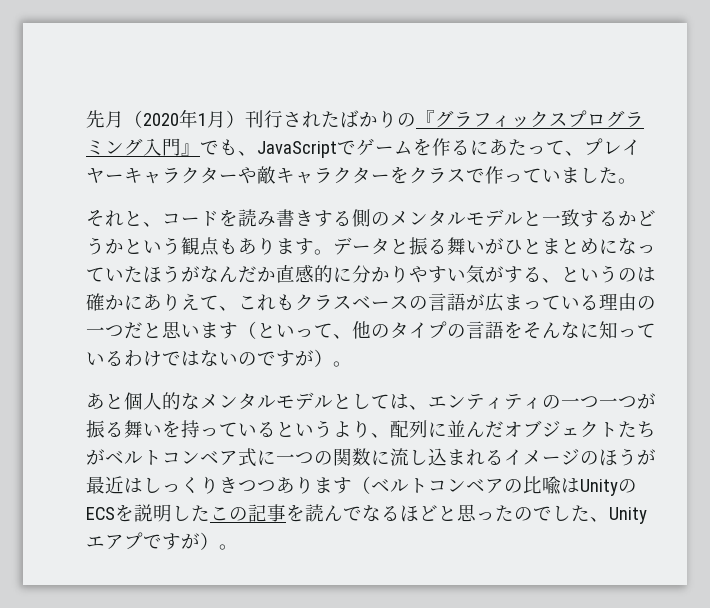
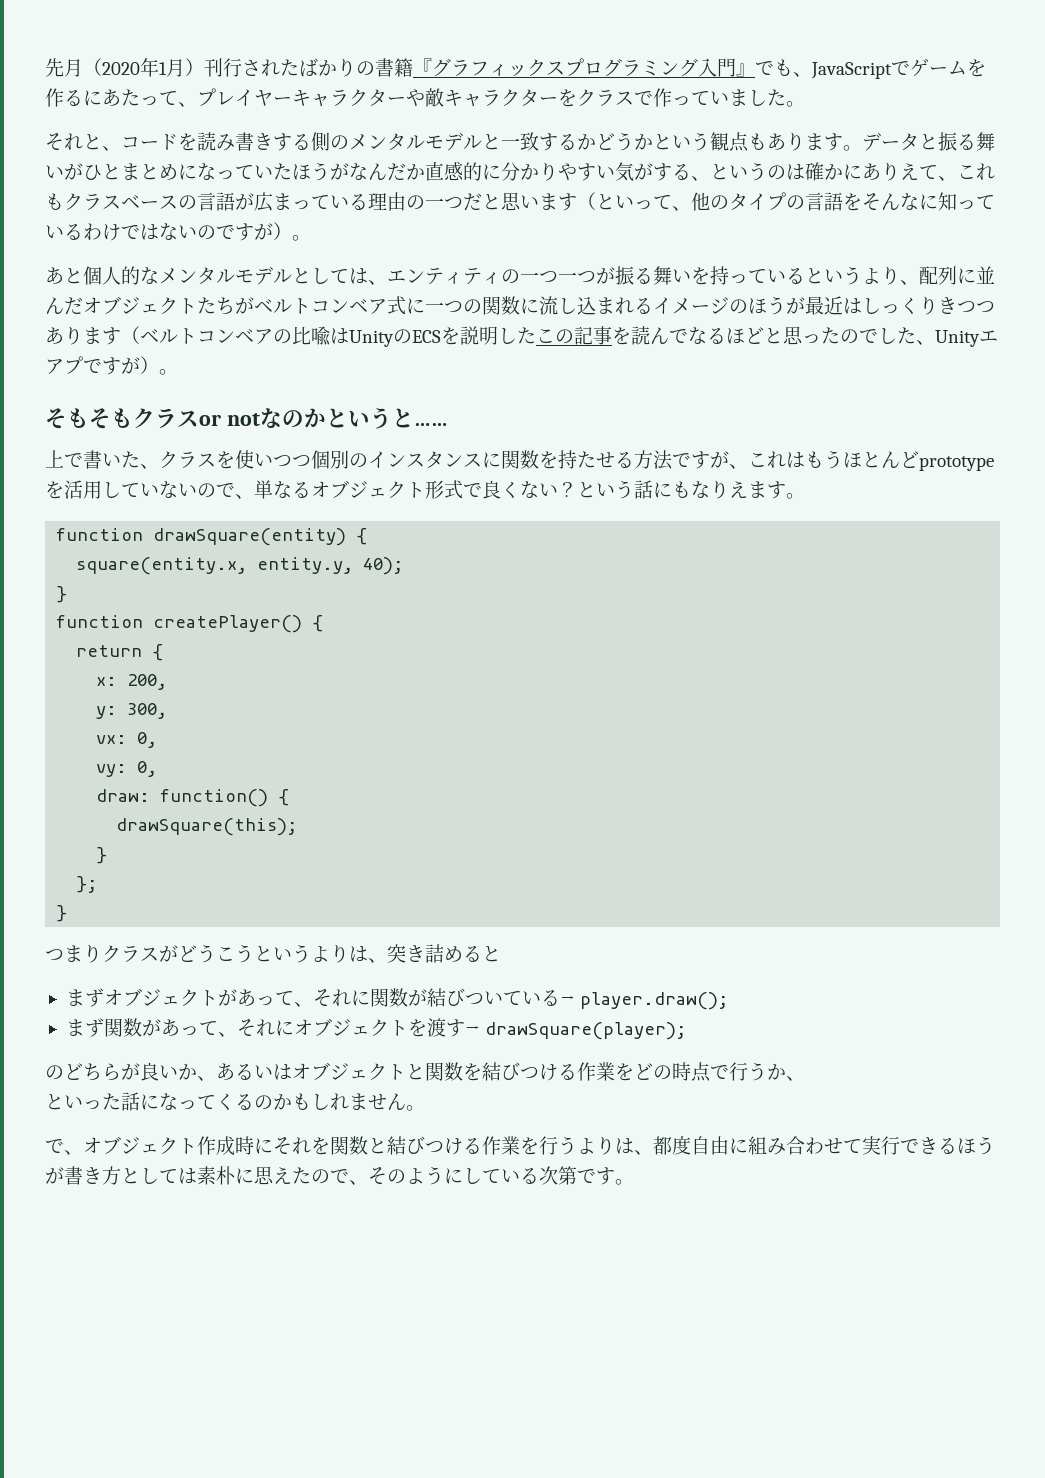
(416, 120) none -> [375,58,413,77] 書籍
(238, 547) none -> [45,407,448,429] [45,450,994,471] [45,480,805,499] [56,528,368,546] [76,557,404,575] [56,586,68,603] [56,615,324,633] [76,644,164,661] [96,674,168,690] [96,703,168,719] [96,732,158,748] [96,761,158,777] [96,789,290,807] [116,818,298,836] [96,847,108,864] [76,876,98,893] [56,905,68,922] [45,944,501,963] [65,988,729,1010] [65,1018,687,1040] [45,1062,805,1082] [45,1092,425,1111] [45,1136,995,1156] [45,1166,634,1185] // そもそもクラスor notなのかというと…… // 上で書いた、クラスを使いつつ個別のインスタンスに関数を持たせる方法ですが、これはもうほとんどprototypeを活用していないので、単なるオブジェクト形式で良くない？という話にもなりえます。 // function drawSquare(entity) { // square(entity.x, entity.y, 40); // } // function createPlayer() { // return { // x: 200, // y: 300, // vx: 0, // vy: 0, // draw: function() { // drawSquare(this); // } // }; // } // つまりクラスがどうこうというよりは、突き詰めると // まずオブジェクトがあって、それに関数が結びついている→ player.draw(); // まず関数があって、それにオブジェクトを渡す→ drawSquare(player); // のどちらが良いか、あるいはオブジェクトと関数を結びつける作業をどの時点で行うか、 // といった話になってくるのかもしれません。 // で、オブジェクト作成時にそれを関数と結びつける作業を行うよりは、都度自由に組み合わせて実行できるほうが書き方としては素朴に思えたので、そのようにしている次第です。

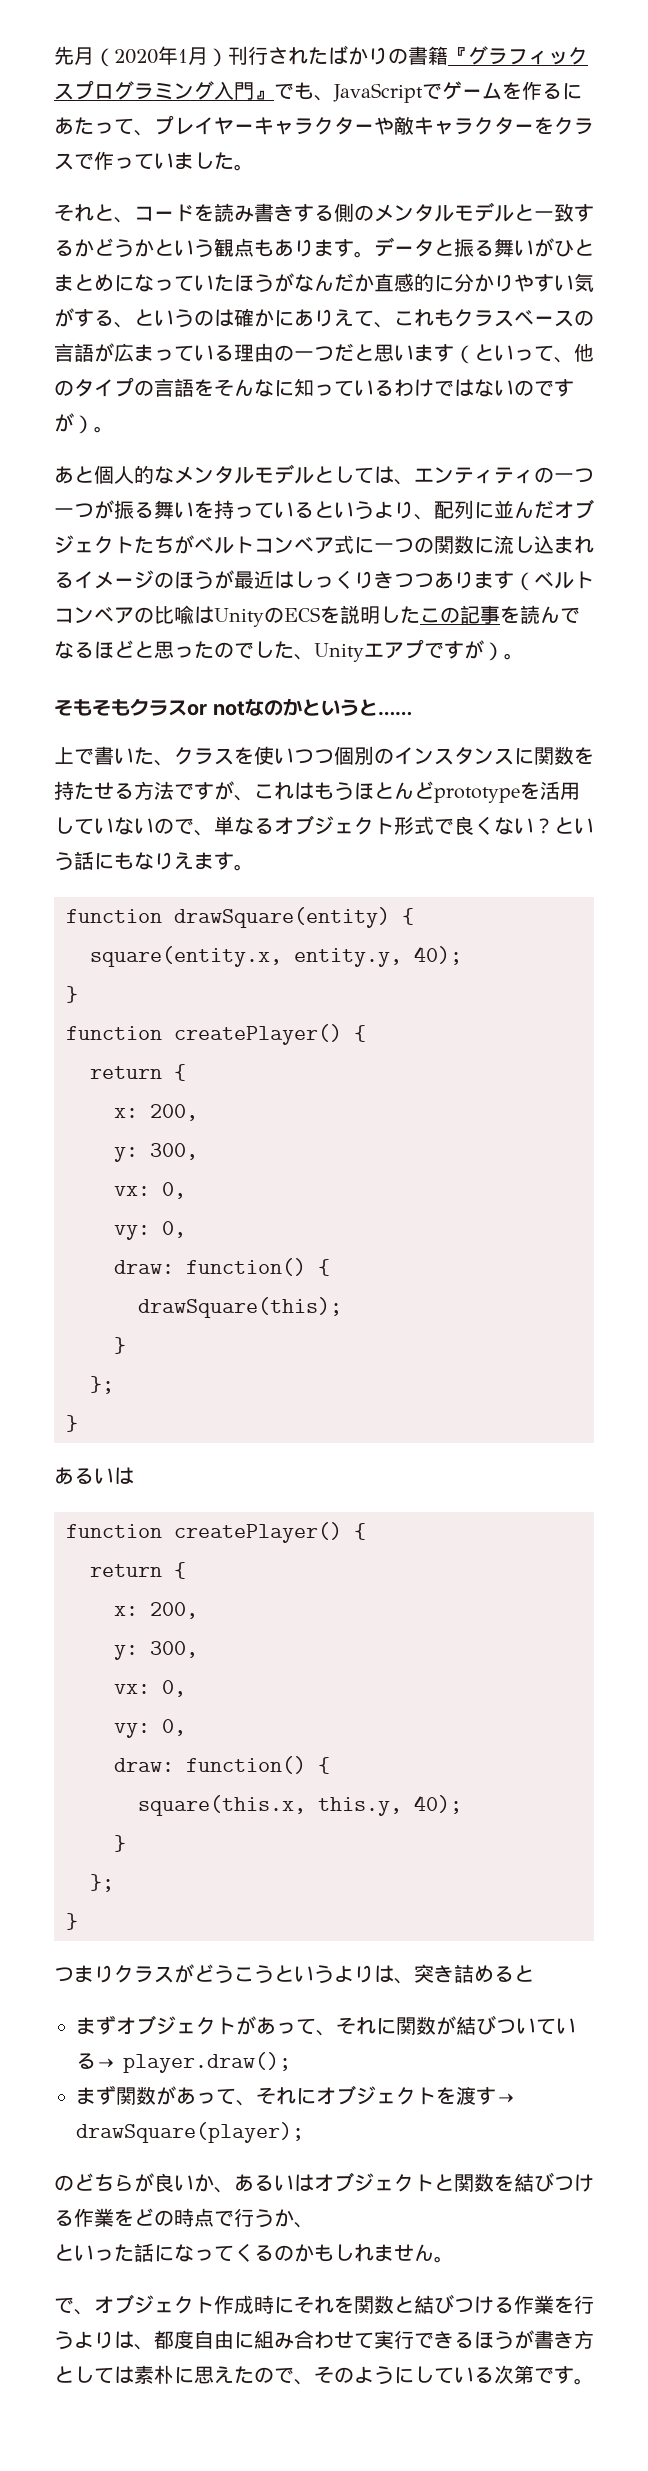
(68, 913) none -> [54,1467,134,1485] [66,1522,366,1543] [90,1562,186,1579] [114,1602,198,1619] [114,1641,198,1660] [114,1680,186,1697] [114,1719,186,1738] [114,1756,330,1774] [138,1795,462,1816] [114,1835,126,1852] [90,1874,114,1892] [66,1913,78,1930] // あるいは // function createPlayer() { // return { // x: 200, // y: 300, // vx: 0, // vy: 0, // draw: function() { // square(this.x, this.y, 40); // } // }; // }

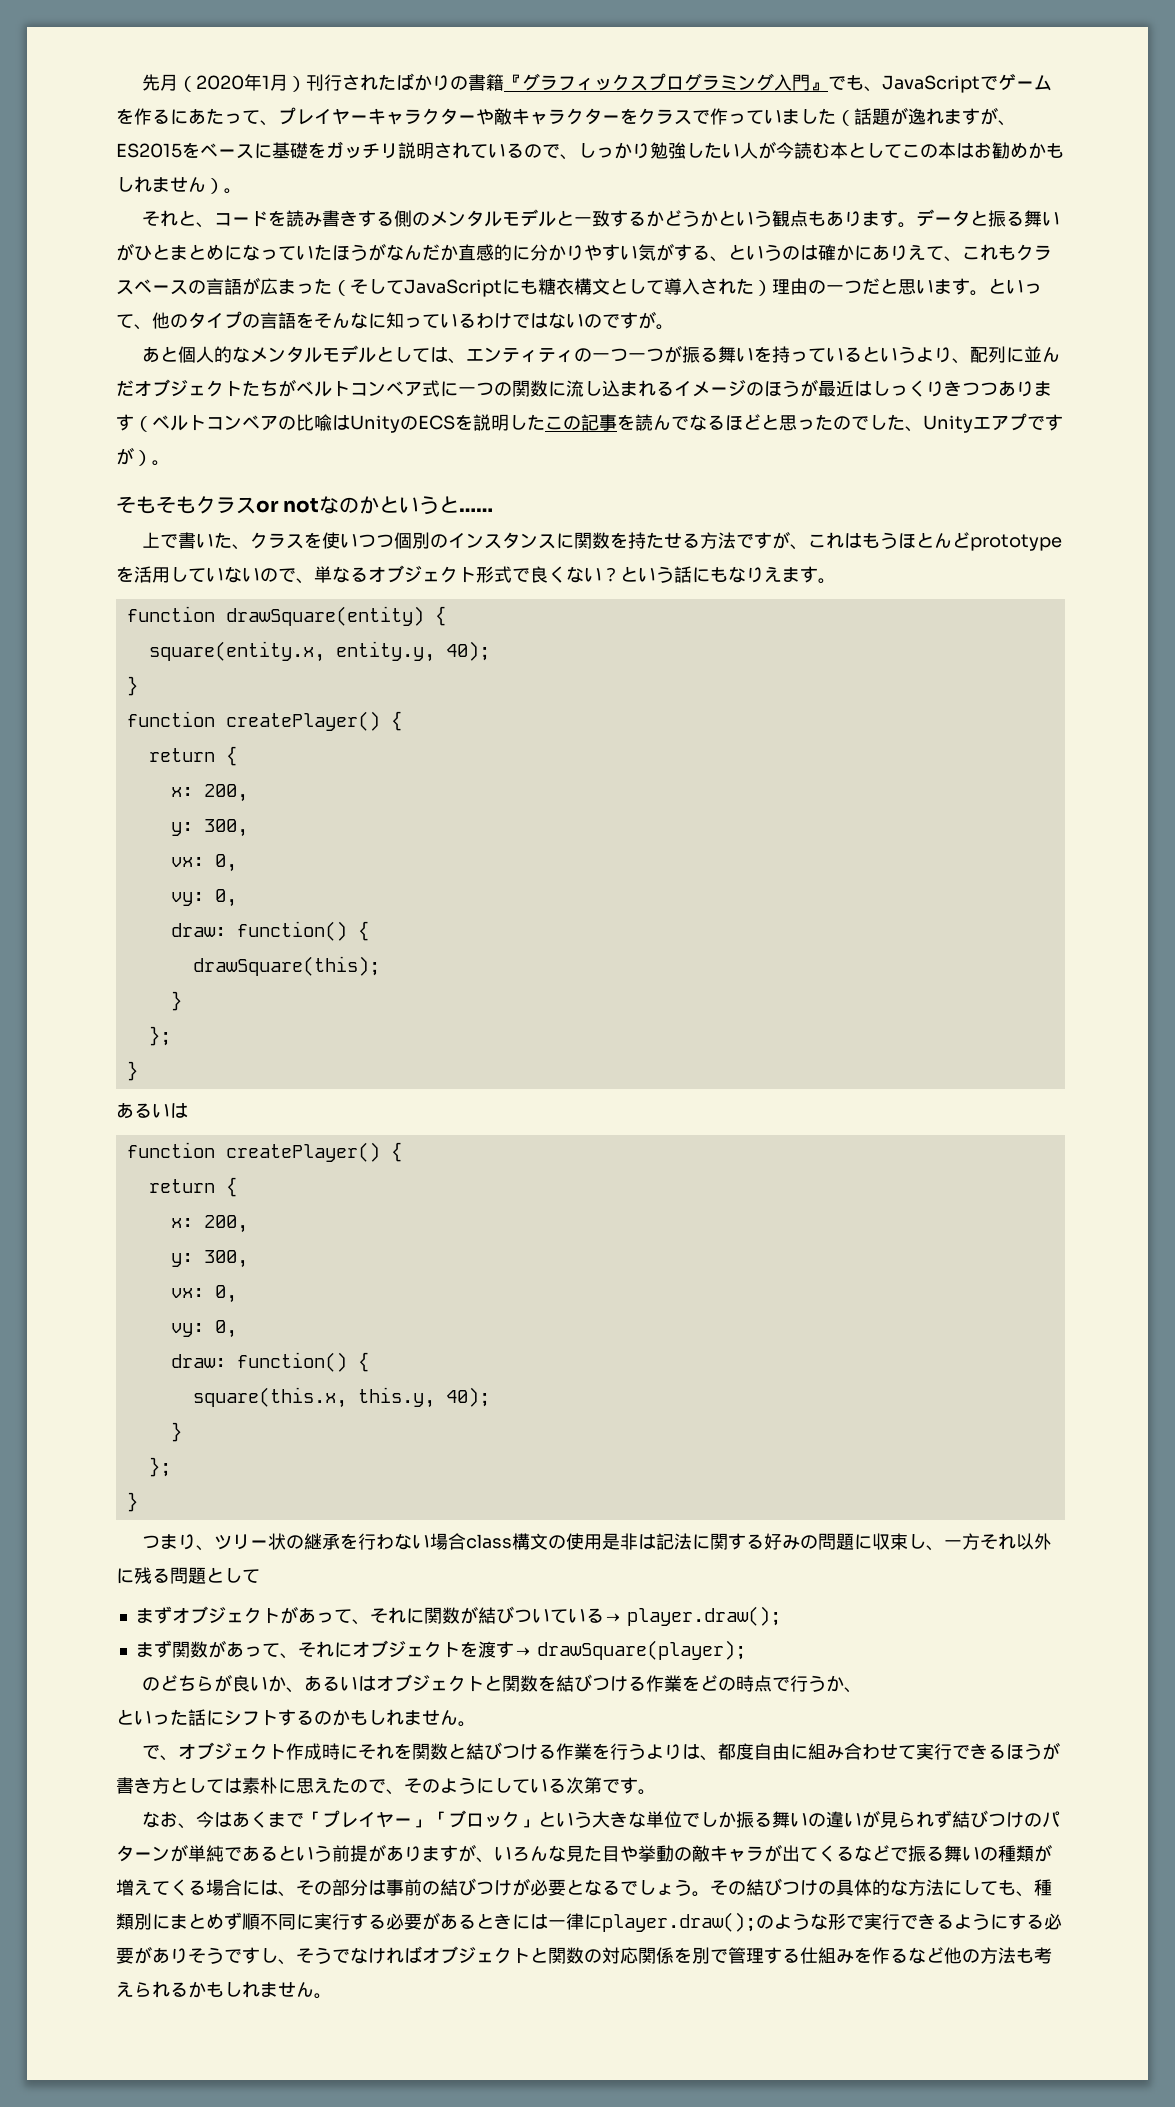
(234, 161) none -> [836,107,1016,126] [116,141,1064,160] [116,176,224,194] （話題が逸れますが、ES2015をベースに基礎をガッチリ説明されているので、しっかり勉強したい人が今読む本としてこの本はお勧めかもしれません）
[174,345,234,362] ている -> [314,278,772,297] た（そしてJavaScriptにも糖衣構文として導入された）
[454,345,474,364] （ -> [970,290,988,296] 。
[74,415,94,434] ） -> (656, 320) none
[114,1964,534,1984] クラスがどうこうというよりは、突き詰めると -> [196,1533,1053,1551] [116,1567,260,1584] 、ツリー状の継承を行わない場合class構文の使用是非は記法に関する好みの問題に収束し、一方それ以外に残る問題として
[174,2243,254,2262] なってく -> [224,1709,296,1726] シフトす
(594, 2381) none -> [142,1810,1061,1829] [116,1844,1052,1863] [116,1878,1052,1897] [116,1912,1062,1932] [116,1946,1052,1965] [116,1981,332,1999] // なお、今はあくまで「プレイヤー」「ブロック」という大きな単位でしか振る舞いの違いが見られず結びつけのパターンが単純であるという前提がありますが、いろんな見た目や挙動の敵キャラが出てくるなどで振る舞いの種類が増えてくる場合には、その部分は事前の結びつけが必要となるでしょう。その結びつけの具体的な方法にしても、種類別にまとめず順不同に実行する必要があるときには一律にplayer.draw();のような形で実行できるようにする必要がありそうですし、そうでなければオブジェクトと関数の対応関係を別で管理する仕組みを作るなど他の方法も考えられるかもしれません。

